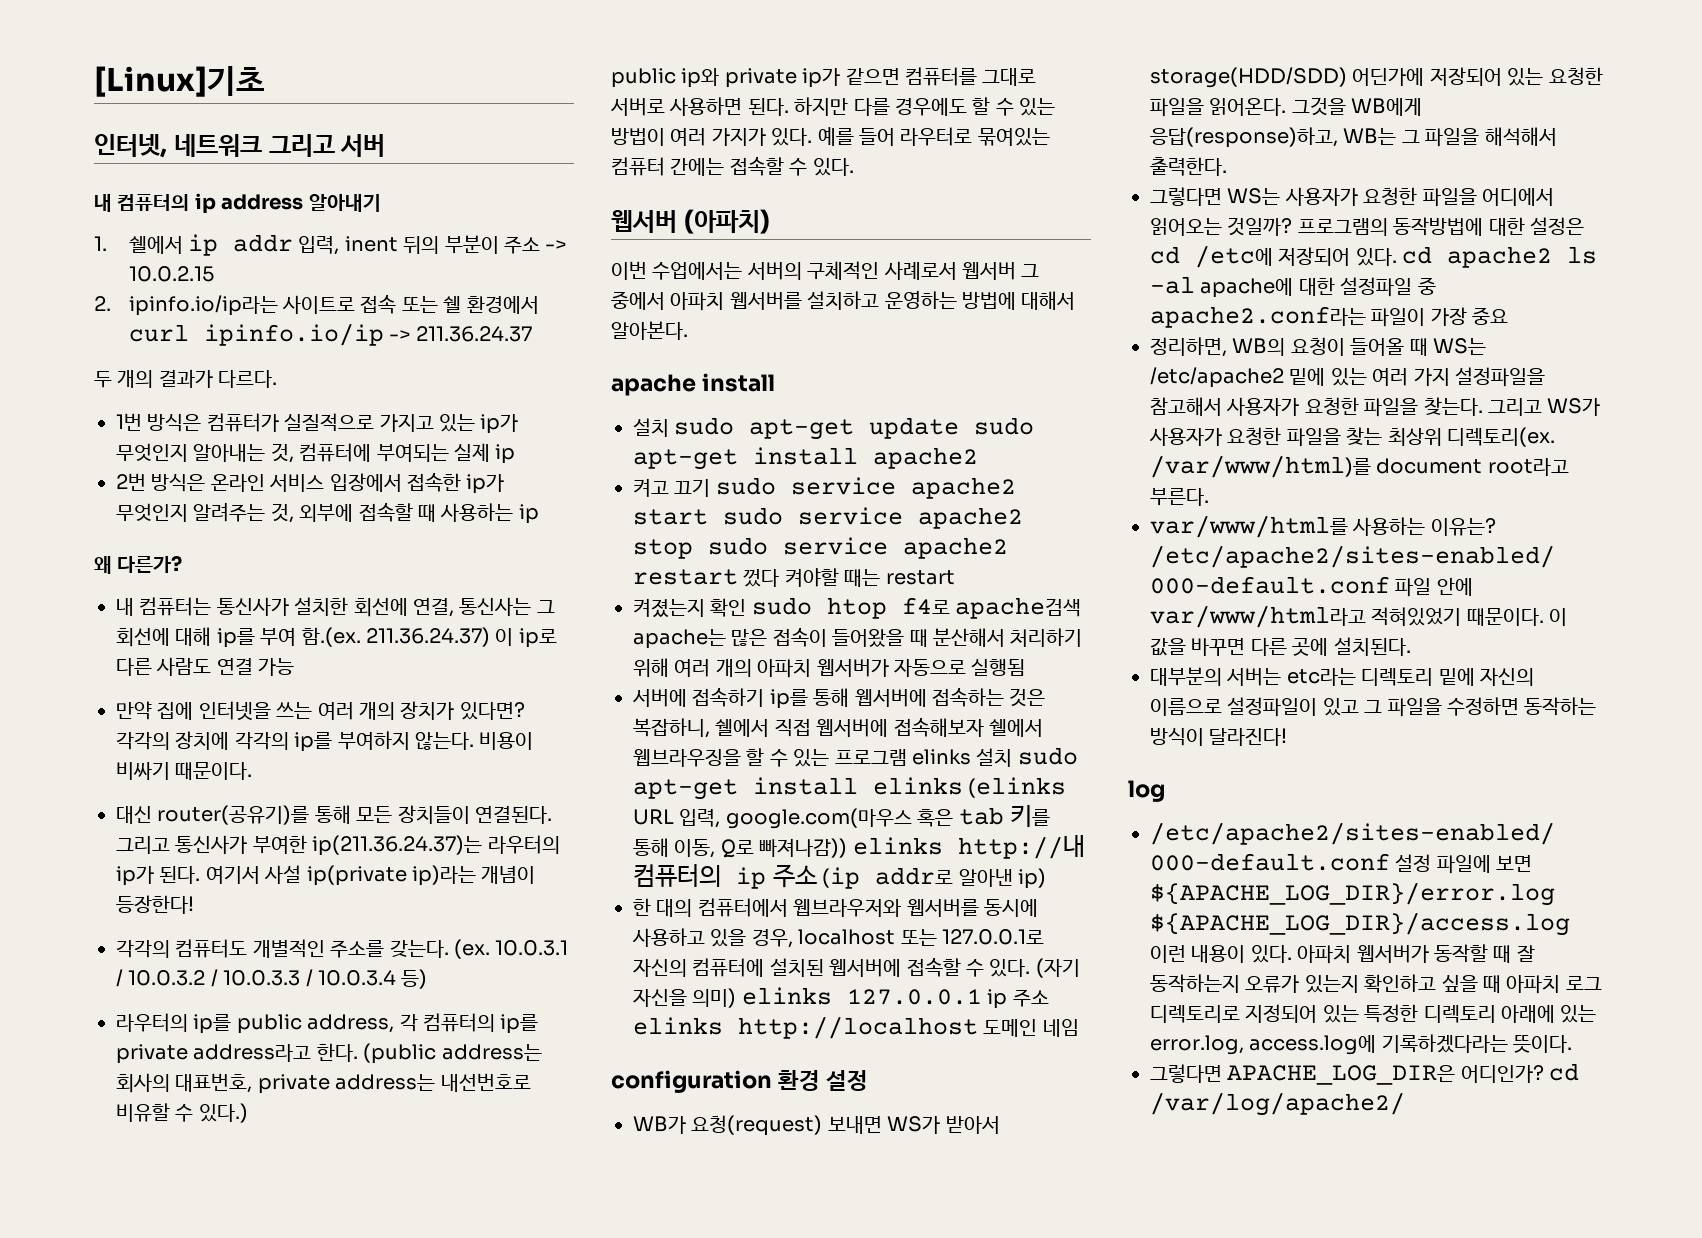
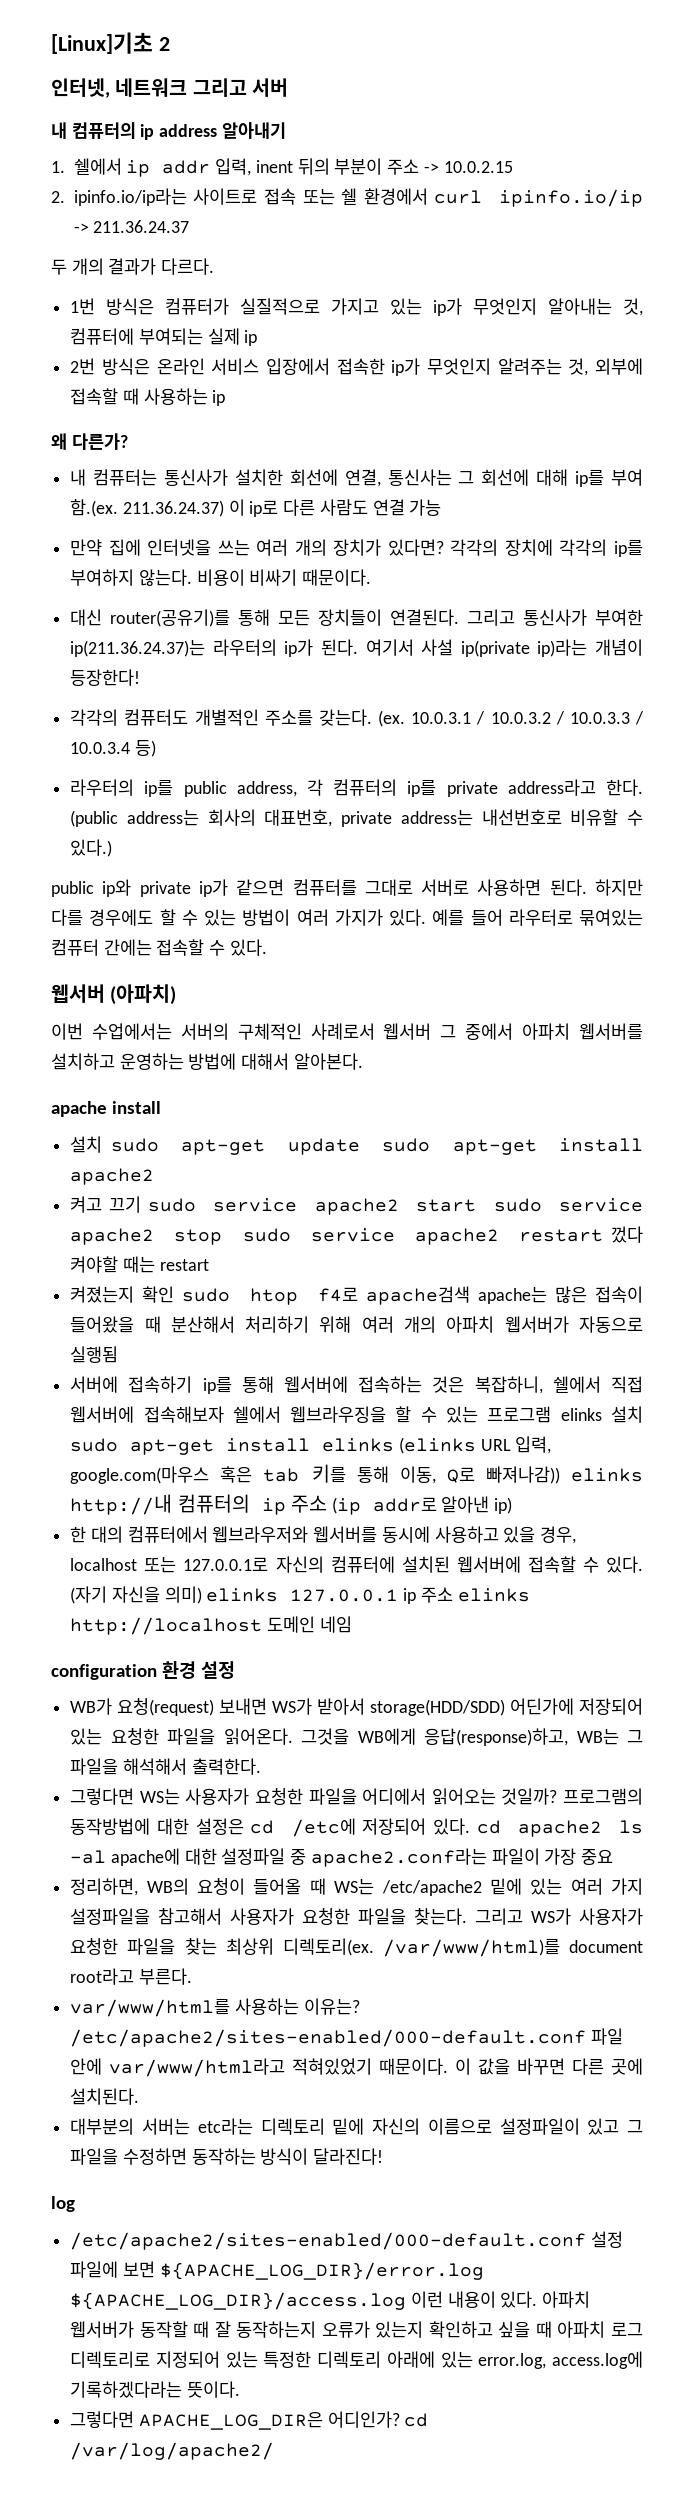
(265, 81) none -> [158,37,170,51] 2

